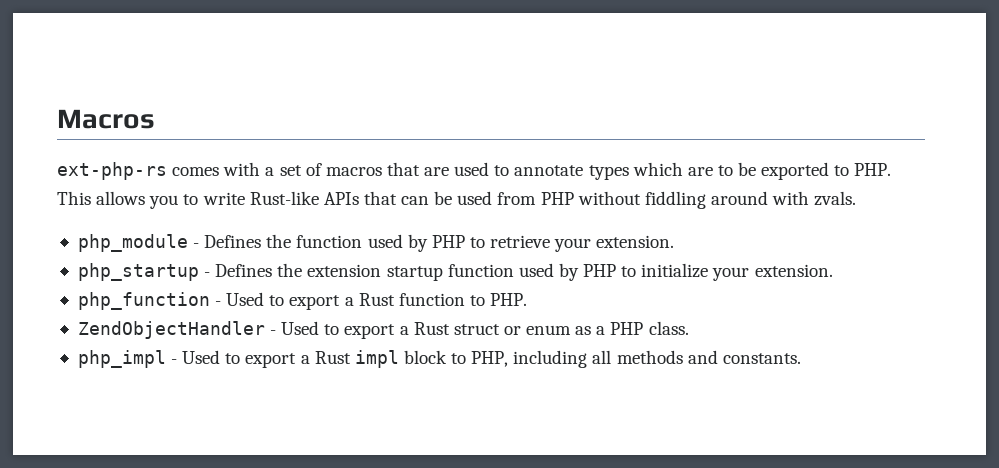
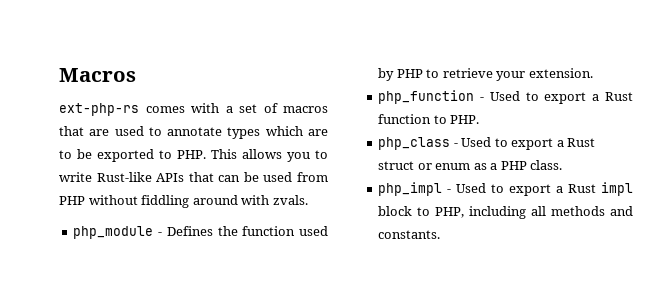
[77,263,833,281] // php_startup - Defines the extension startup function used by PHP to initialize your extension. -> (593, 73) none
[77,321,265,339] ZendObjectHandler -> [378,137,451,150] php_class

